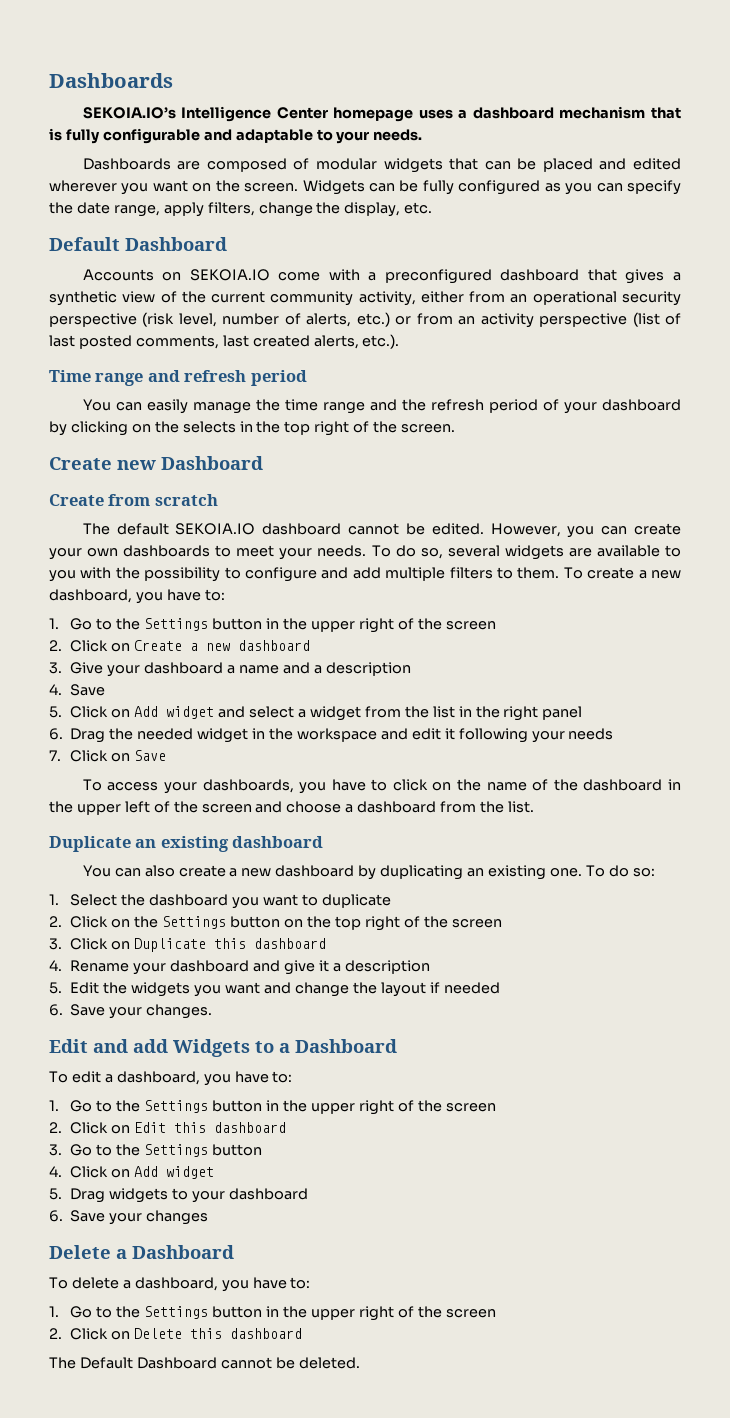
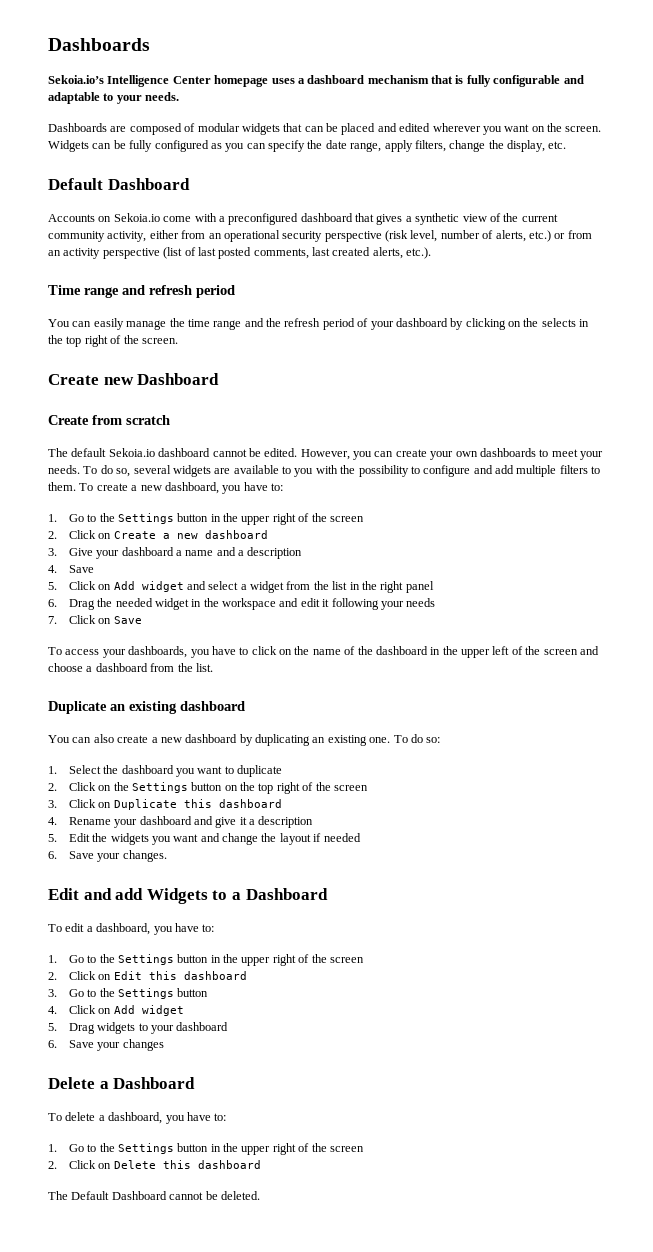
[82,107,176,119] SEKOIA.IO’s -> [48,75,104,84] Sekoia.io’s
[189,269,270,281] SEKOIA.IO -> [113,213,160,222] Sekoia.io
[175,523,256,535] SEKOIA.IO -> [108,448,155,457] Sekoia.io

